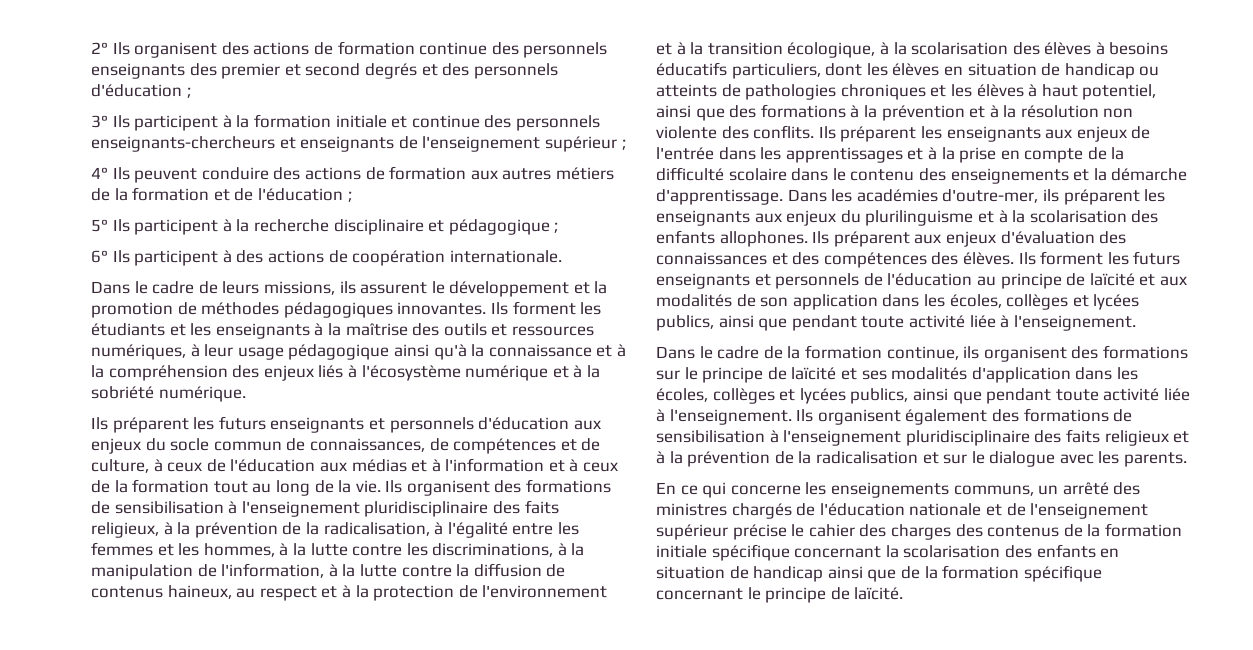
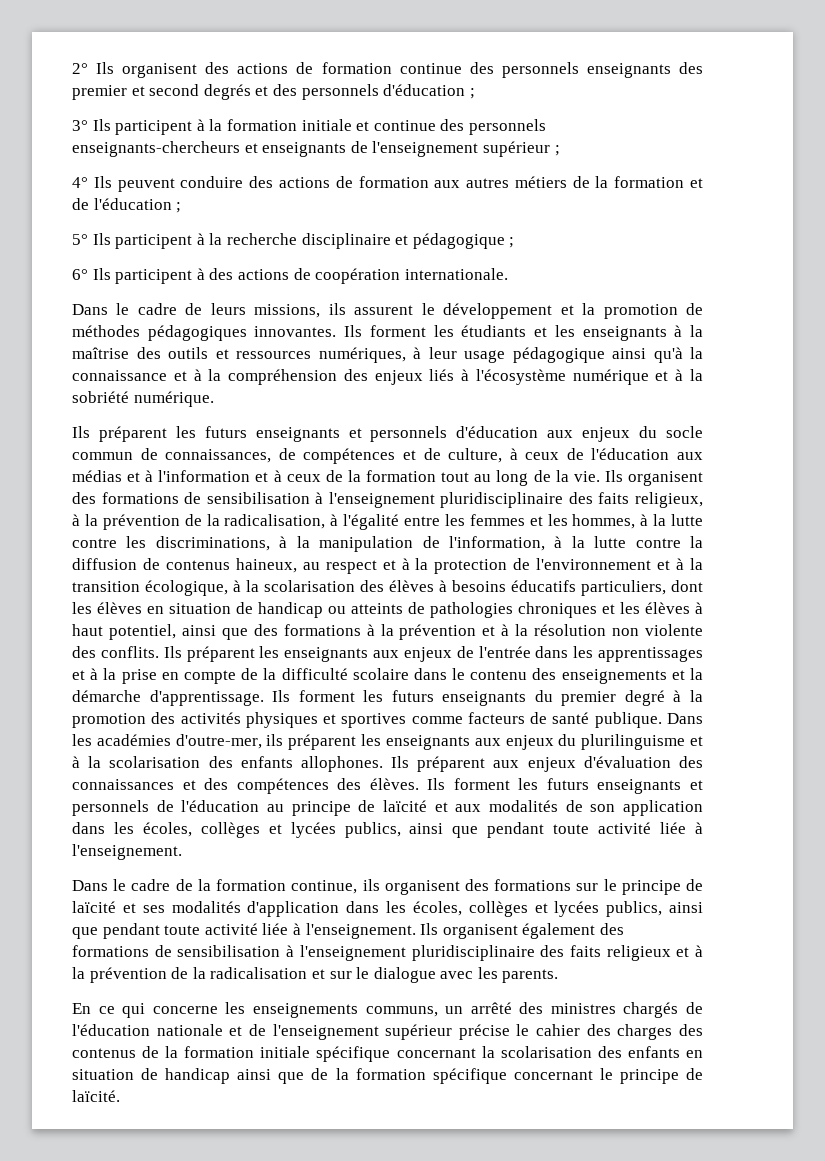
(783, 197) none -> [272,690,703,706] [72,712,662,728] Ils forment les futurs enseignants du premier degré à la promotion des activités physiques et sportives comme facteurs de santé publique.

